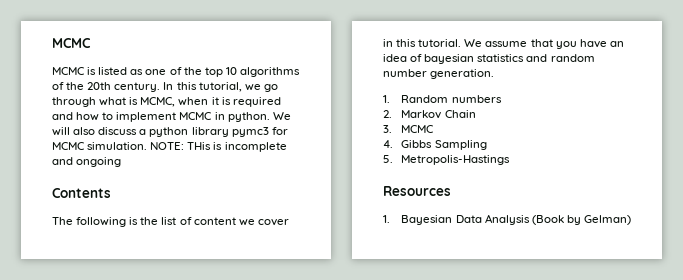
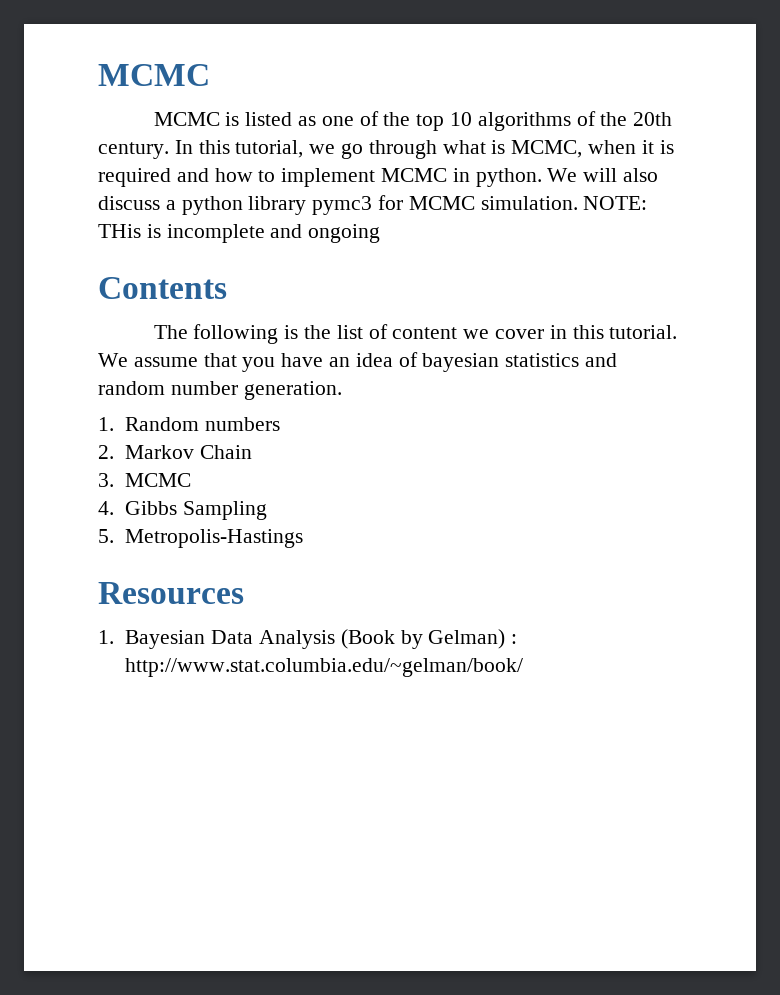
(631, 220) none -> [511,634,518,644] [125,658,524,677] : http://www.stat.columbia.edu/~gelman/book/

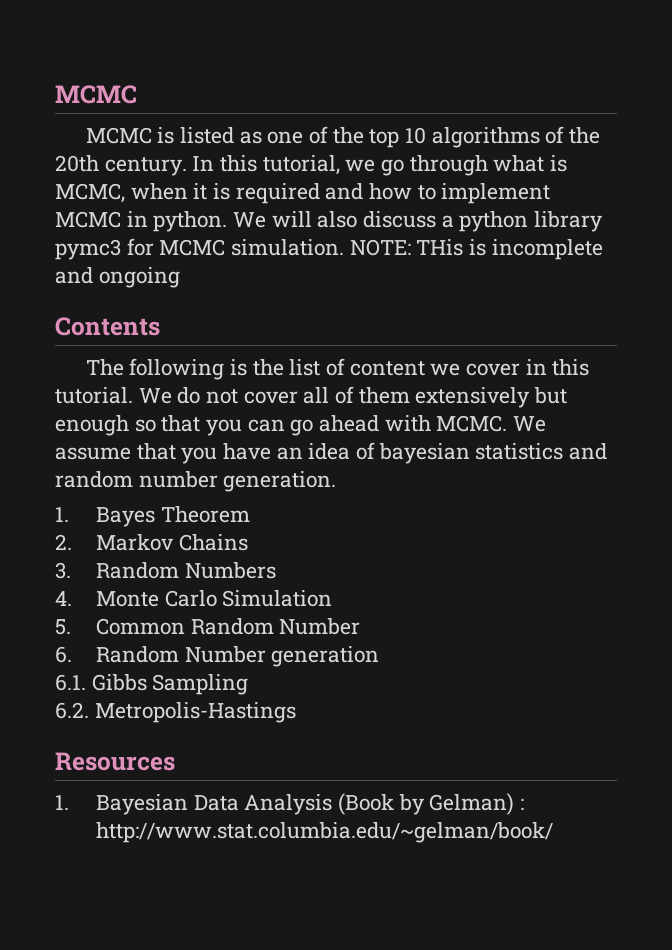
(128, 360) none -> [177,386,568,408] [55,415,547,436] do not cover all of them extensively but enough so that you can go ahead with MCMC. We
[125,417,281,431] Random numbers -> [95,506,250,527] Bayes Theorem
[200,445,253,459] Chain -> [178,534,248,551] Chains
[125,473,192,487] MCMC -> [95,562,276,579] Random Numbers
(114, 508) none -> [95,590,333,607] [55,618,361,635] [55,646,380,667] [55,674,86,691] Monte Carlo Simulation // 5. Common Random Number // 6. Random Number generation // 6.1.
[98,529,114,543] 5. -> [55,702,89,719] 6.2.

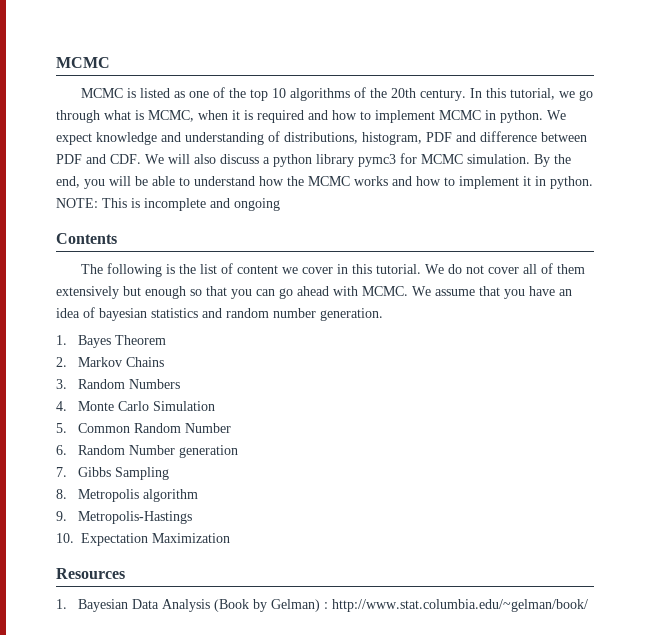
(267, 220) none -> [56,131,587,145] [56,154,164,164] expect knowledge and understanding of distributions, histogram, PDF and difference between PDF and CDF. We
[349,239,464,256] NOTE: THis -> [534,154,571,167] [56,176,593,189] [56,198,127,208] By the end, you will be able to understand how the MCMC works and how to implement it in python. NOTE: This
[55,674,86,691] 6.1. -> [56,467,67,477] 7.
[55,702,296,723] 6.2. Metropolis-Hastings -> [56,489,198,502] [56,511,192,524] [56,533,230,546] 8. Metropolis algorithm // 9. Metropolis-Hastings // 10. Expectation Maximization

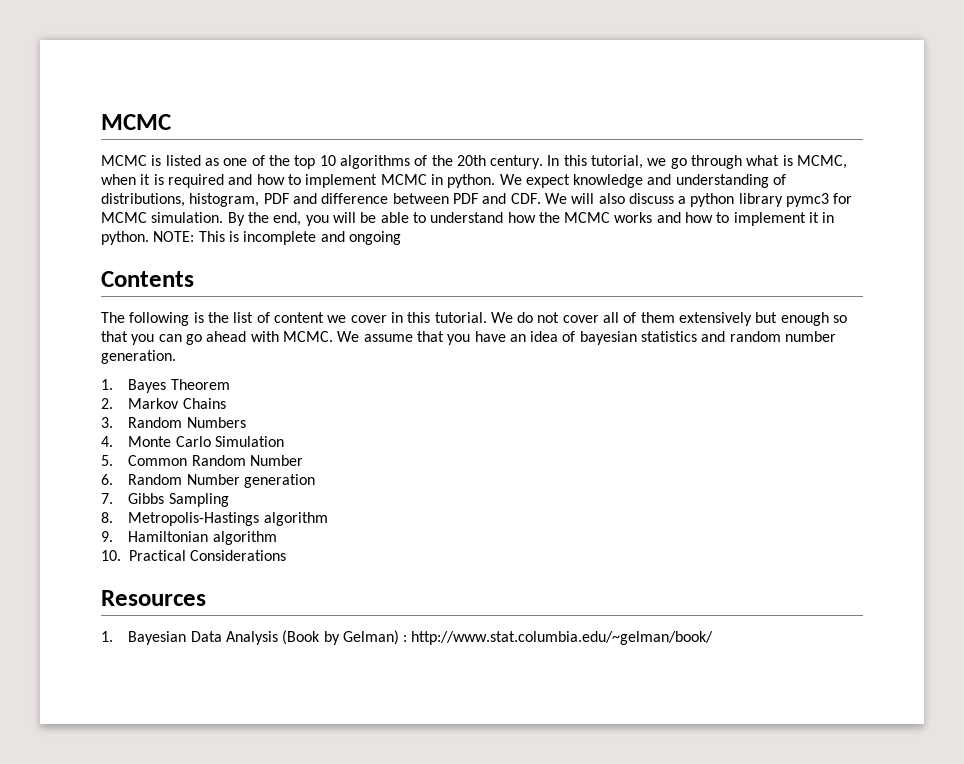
[77,489,139,502] Metropolis -> [128,512,260,526] Metropolis-Hastings
[77,511,192,524] Metropolis-Hastings -> [128,531,277,545] Hamiltonian algorithm
[81,533,230,546] Expectation Maximization -> [129,550,287,561] Practical Considerations

